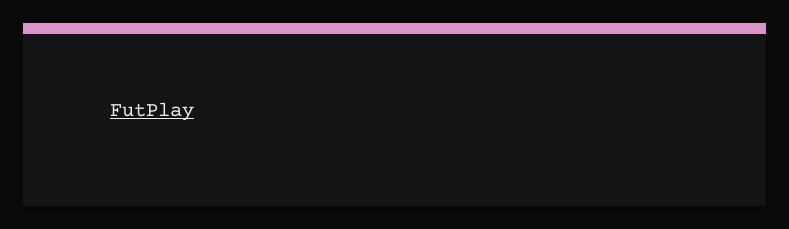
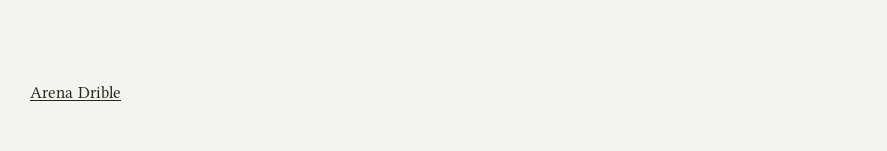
[110,102,194,121] FutPlay -> [30,86,121,99] Arena Drible

